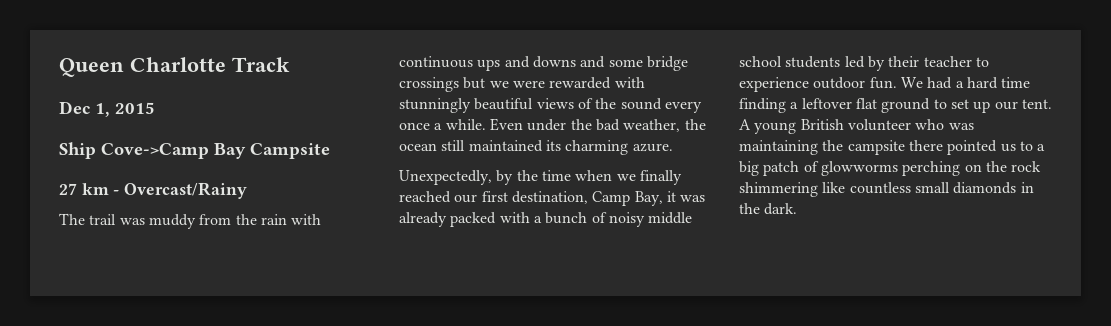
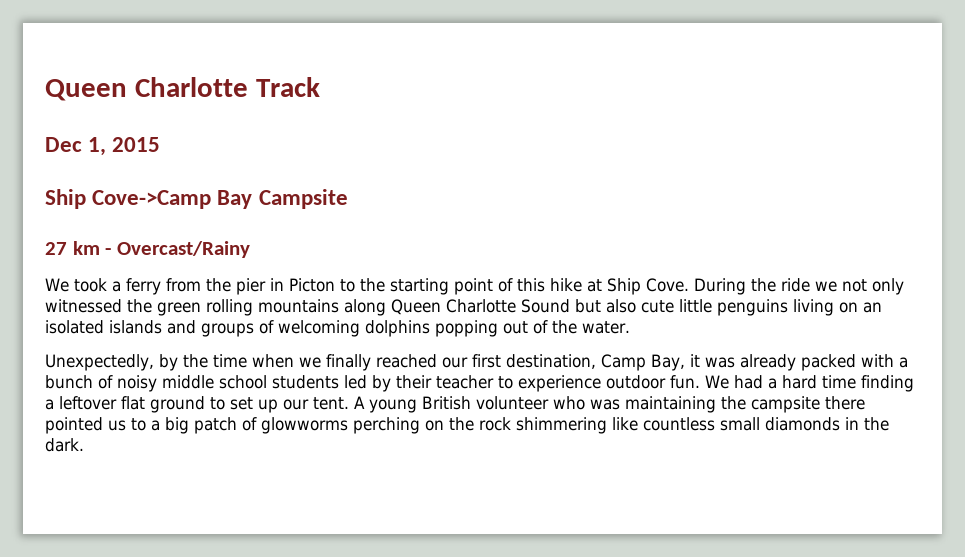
[59,213,322,229] [399,56,688,71] [399,77,645,92] [399,98,702,113] [399,118,706,132] [399,140,673,155] The trail was muddy from the rain with continuous ups and downs and some bridge crossings but we were rewarded with stunningly beautiful views of the sound every once a while. Even under the bad weather, the ocean still maintained its charming azure. -> [45,278,904,295] [45,299,882,316] [45,320,630,337] We took a ferry from the pier in Picton to the starting point of this hike at Ship Cove. During the ride we not only witnessed the green rolling mountains along Queen Charlotte Sound but also cute little penguins living on an isolated islands and groups of welcoming dolphins popping out of the water.

